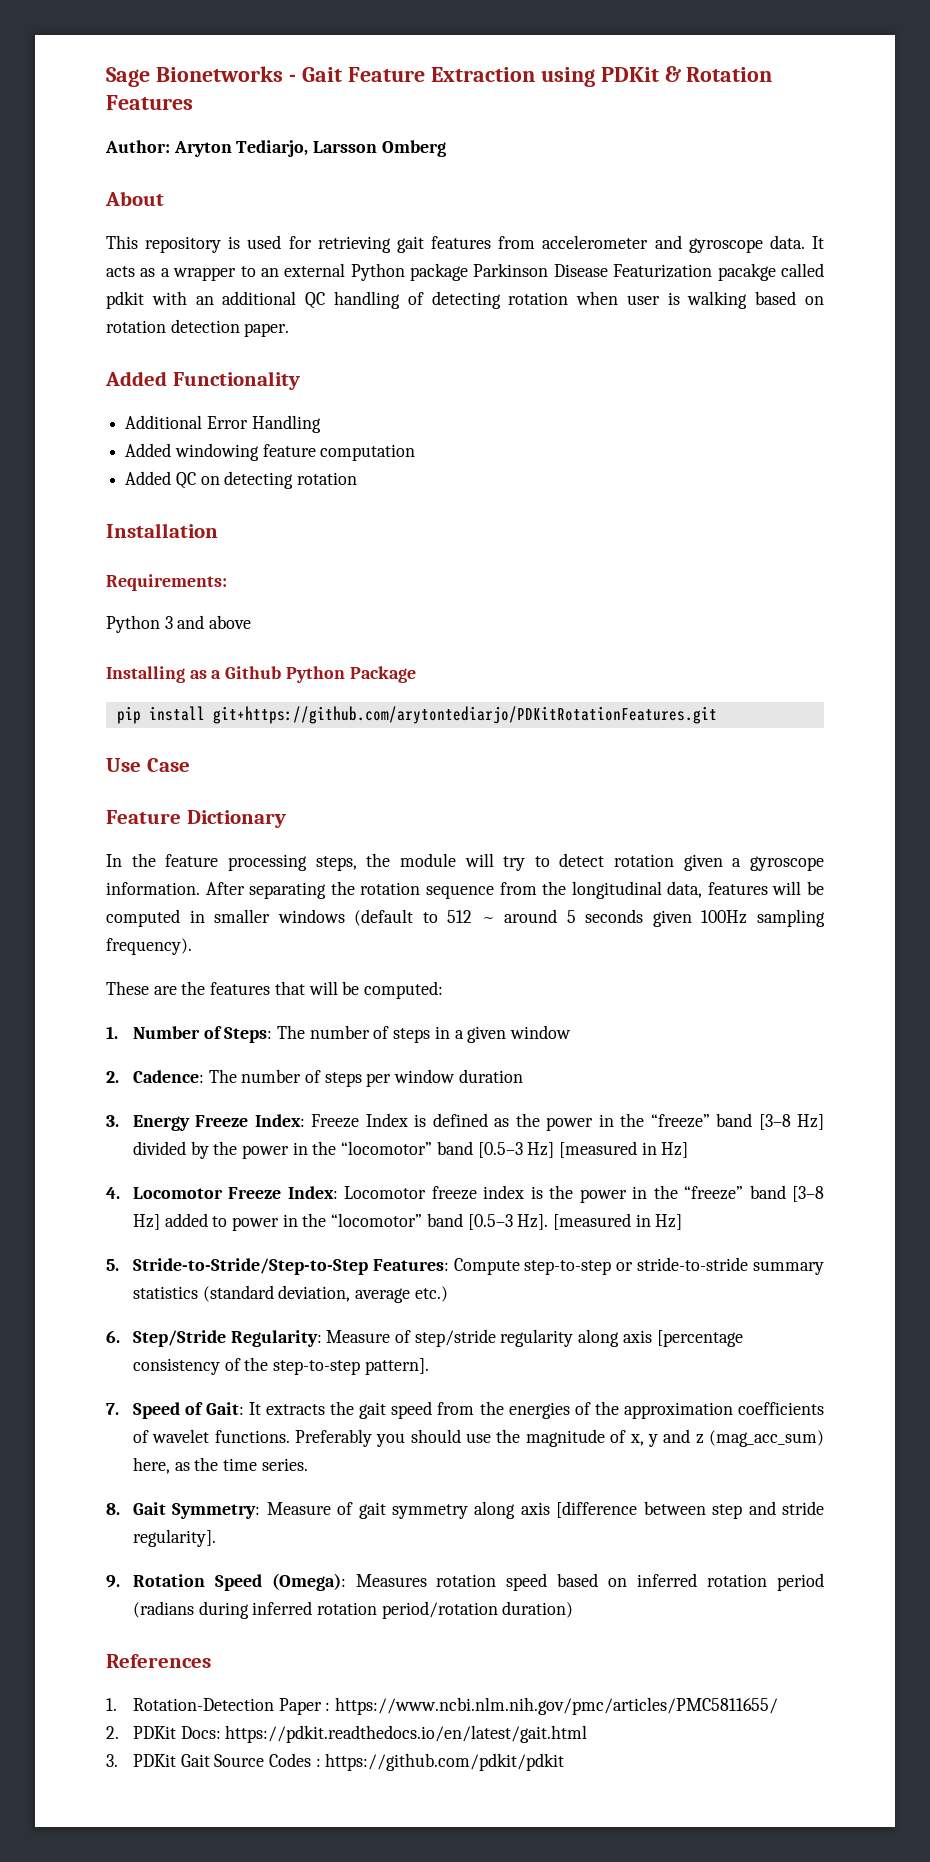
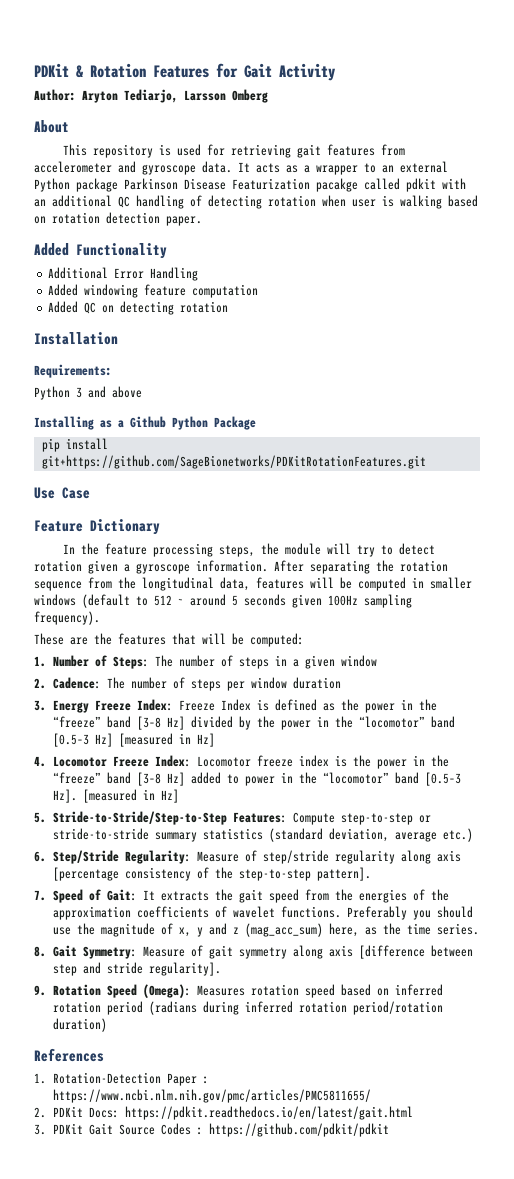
[106,66,595,87] Sage Bionetworks - Gait Feature Extraction using -> (34, 70) none
(193, 102) none -> [216,63,335,81] for Gait Activity
[212,706,717,724] git+https://github.com/arytontediarjo/PDKitRotationFeatures.git -> [41,455,426,469] git+https://github.com/SageBionetworks/PDKitRotationFeatures.git

